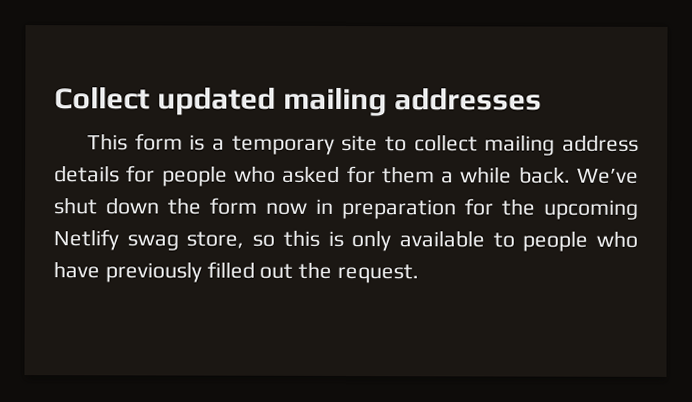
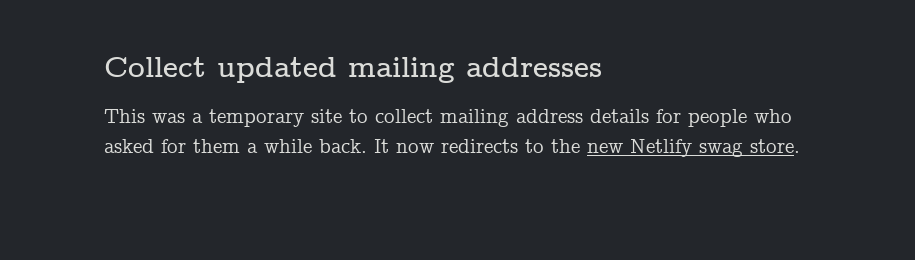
[134,133,206,151] form is -> [152,113,185,123] was
[577,168,639,184] [53,197,639,220] [53,229,638,252] [53,261,420,284] We’ve shut down the form now in preparation for the upcoming Netlify swag store, so this is only available to people who have previously filled out the request. -> [374,139,800,157] It now redirects to the new Netlify swag store.

